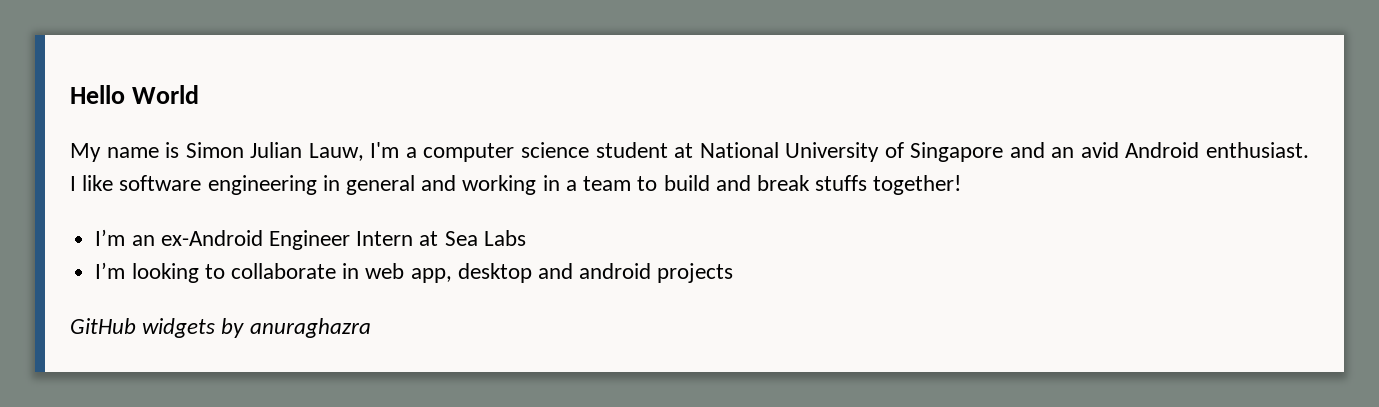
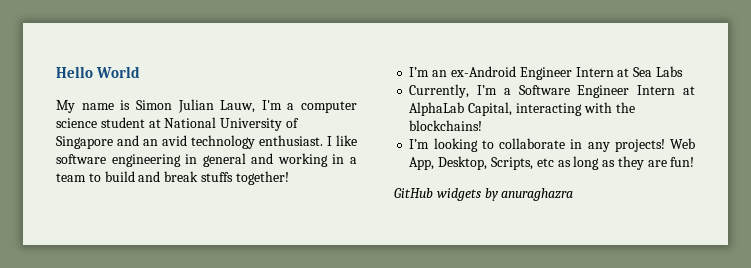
[1125,142,1200,158] Android -> [191,135,255,149] technology
(526, 238) none -> [409,84,695,98] [409,102,635,116] [409,120,483,131] // Currently, I’m a Software Engineer Intern at AlphaLab Capital, interacting with the blockchains!
[365,263,734,283] web app, desktop and android projects -> [587,138,695,152] [409,156,695,170] any projects! Web App, Desktop, Scripts, etc as long as they are fun!

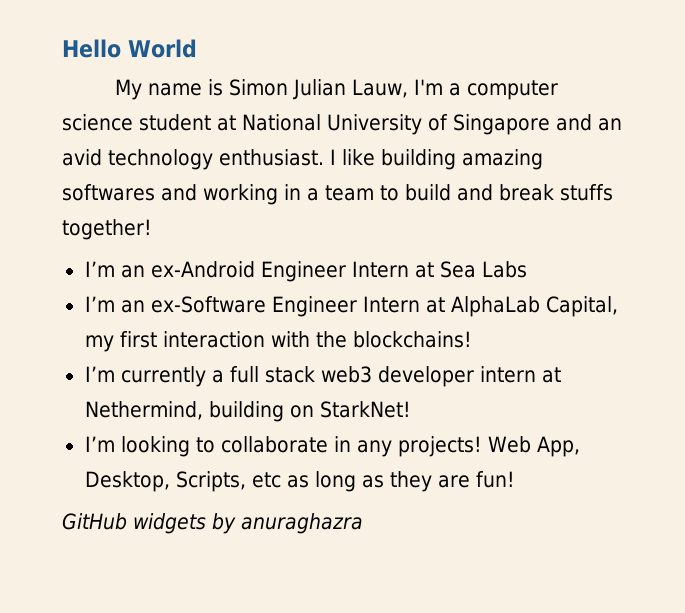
[56,153,246,167] software engineering in general -> [380,149,543,170] [62,184,155,201] building amazing softwares
[409,84,570,98] Currently, I’m a Software -> [84,296,266,313] I’m an ex-Software
[515,103,582,116] interacting -> [84,331,265,352] my first interaction
(483, 125) none -> [84,366,561,387] [84,401,411,422] // I’m currently a full stack web3 developer intern at Nethermind, building on StarkNet!

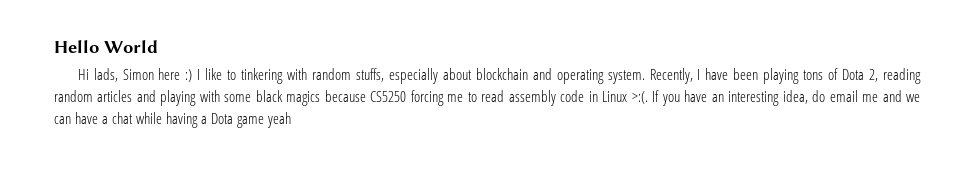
[114,79,558,100] [62,114,622,135] [62,149,543,170] [62,184,613,205] [62,219,152,240] [84,261,527,282] [84,296,618,317] [84,331,472,352] [84,366,561,387] [84,401,411,422] [84,436,580,457] [84,471,515,492] [62,513,363,534] My name is Simon Julian Lauw, I'm a computer science student at National University of Singapore and an avid technology enthusiast. I like building amazing softwares and working in a team to build and break stuffs together! // I’m an ex-Android Engineer Intern at Sea Labs // I’m an ex-Software Engineer Intern at AlphaLab Capital, my first interaction with the blockchains! // I’m currently a full stack web3 developer intern at Nethermind, building on StarkNet! // I’m looking to collaborate in any projects! Web App, Desktop, Scripts, etc as long as they are fun! // GitHub widgets by anuraghazra -> [77,68,922,84] [54,90,920,106] [54,112,292,128] Hi lads, Simon here :) I like to tinkering with random stuffs, especially about blockchain and operating system. Recently, I have been playing tons of Dota 2, reading random articles and playing with some black magics because CS5250 forcing me to read assembly code in Linux >:(. If you have an interesting idea, do email me and we can have a chat while having a Dota game yeah

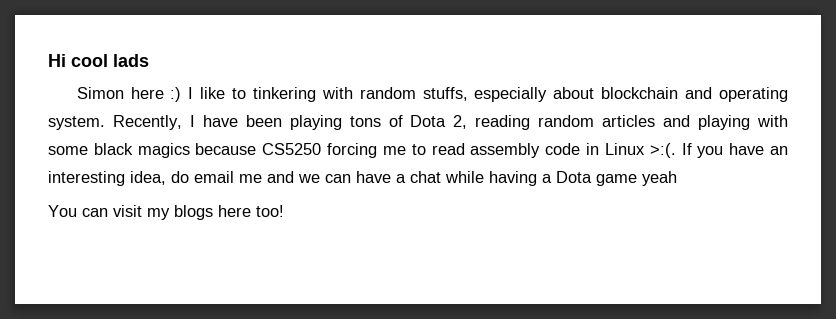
[54,40,158,53] [77,68,118,82] Hello World // Hi lads, -> [48,54,149,67] Hi cool lads //
(292, 120) none -> [48,205,284,220] // You can visit my blogs here too!

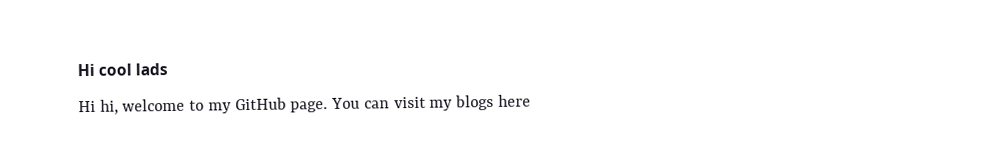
[76,87,788,102] [48,115,788,130] [48,143,789,158] [48,171,677,186] Simon here :) I like to tinkering with random stuffs, especially about blockchain and operating system. Recently, I have been playing tons of Dota 2, reading random articles and playing with some black magics because CS5250 forcing me to read assembly code in Linux >:(. If you have an interesting idea, do email me and we can have a chat while having a Dota game yeah // -> [78,97,329,115] Hi hi, welcome to my GitHub page.
[256,205,284,217] too! -> (531, 100) none

